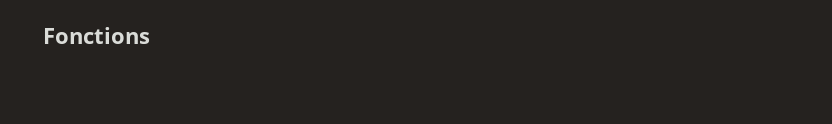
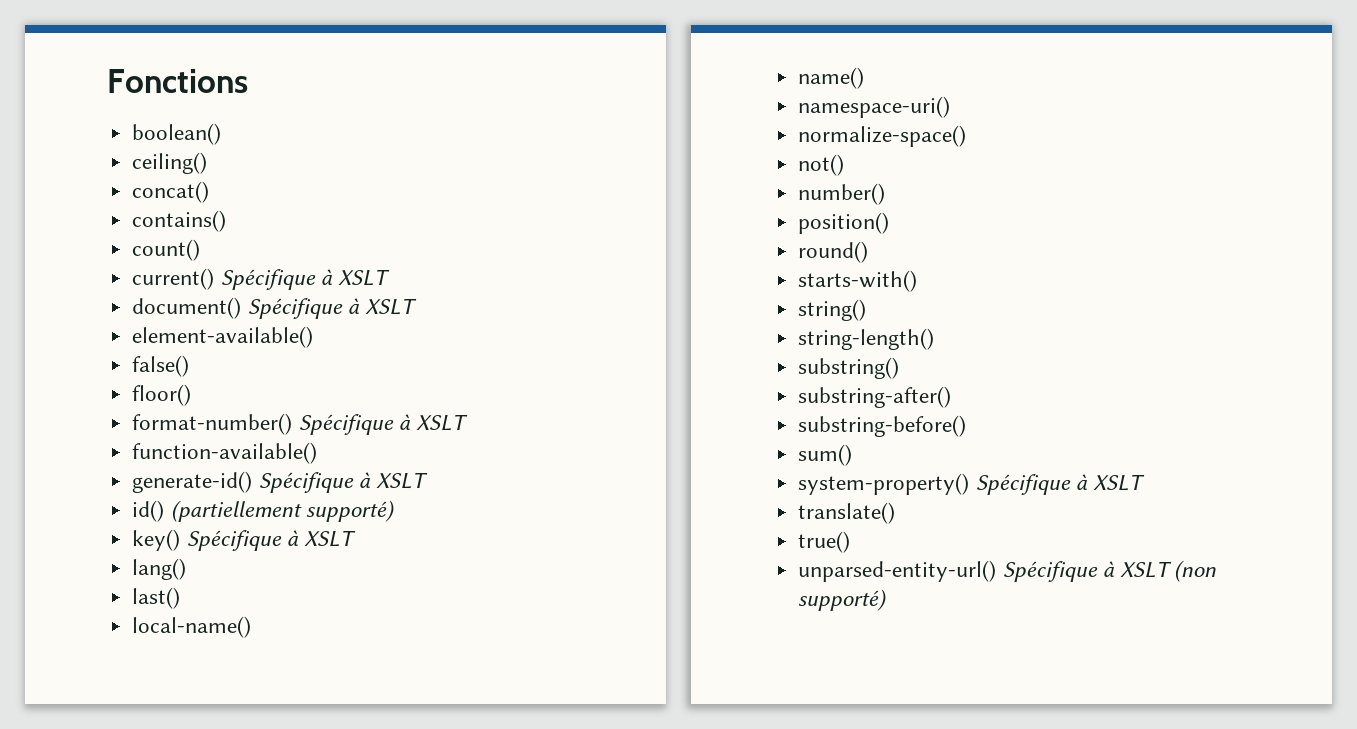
(150, 35) none -> [132,123,222,145] [132,152,208,174] [132,181,210,203] [132,210,227,232] [132,239,201,261] [132,268,390,290] [132,297,417,319] [132,326,314,348] [132,355,190,377] [132,384,192,406] [132,413,468,435] [132,442,318,464] [132,471,428,493] [132,500,395,522] [132,529,356,551] [132,558,187,580] [132,587,181,609] [132,616,252,638] [798,67,865,89] [798,96,951,118] [798,125,967,147] [798,154,845,176] [798,183,886,205] [798,212,890,234] [798,241,869,263] [798,270,918,292] [798,299,867,321] [798,328,935,350] [798,357,900,379] [798,386,952,408] [798,415,967,437] [798,444,853,466] [798,473,1145,495] [798,502,896,524] [798,531,851,553] [798,560,1217,582] [798,589,888,611] // boolean() // ceiling() // concat() // contains() // count() // current() Spécifique à XSLT // document() Spécifique à XSLT // element-available() // false() // floor() // format-number() Spécifique à XSLT // function-available() // generate-id() Spécifique à XSLT // id() (partiellement supporté) // key() Spécifique à XSLT // lang() // last() // local-name() // name() // namespace-uri() // normalize-space() // not() // number() // position() // round() // starts-with() // string() // string-length() // substring() // substring-after() // substring-before() // sum() // system-property() Spécifique à XSLT // translate() // true() // unparsed-entity-url() Spécifique à XSLT (non supporté)

